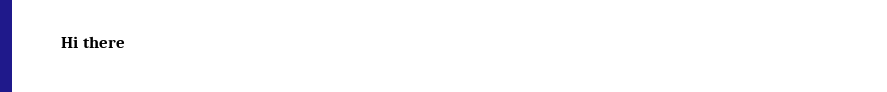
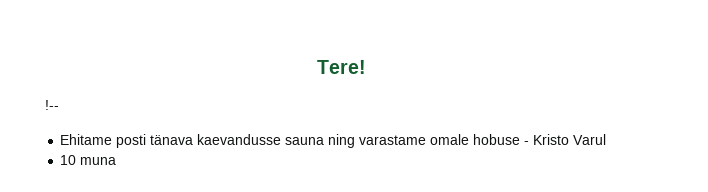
[61,36,125,48] Hi there -> [317,60,366,74] [45,100,59,110] [60,134,607,148] [60,155,117,165] Tere! // !-- // Ehitame posti tänava kaevandusse sauna ning varastame omale hobuse - Kristo Varul // 10 muna

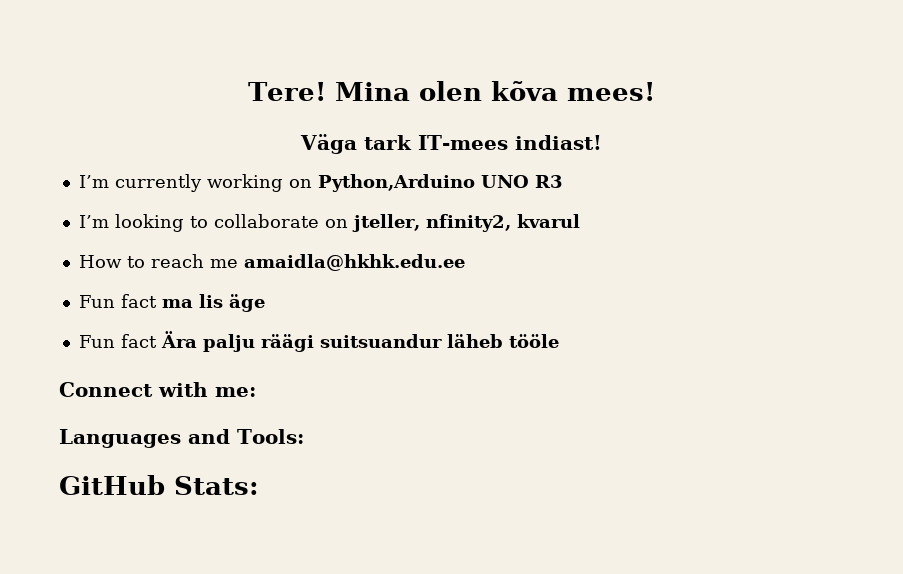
[45,100,59,110] [60,134,607,148] [60,155,117,165] // !-- // Ehitame posti tänava kaevandusse sauna ning varastame omale hobuse - Kristo Varul // 10 muna -> [334,81,655,101] [300,134,602,154] [78,174,563,192] [78,214,580,232] [78,254,465,271] [78,294,265,312] [78,331,559,352] [59,382,256,397] [59,429,304,448] [59,475,259,495] Mina olen kõva mees! // Väga tark IT-mees indiast! // I’m currently working on Python,Arduino UNO R3 // I’m looking to collaborate on jteller, nfinity2, kvarul // How to reach me amaidla@hkhk.edu.ee // Fun fact ma lis äge // Fun fact Ära palju räägi suitsuandur läheb tööle // Connect with me: // Languages and Tools: // GitHub Stats:

